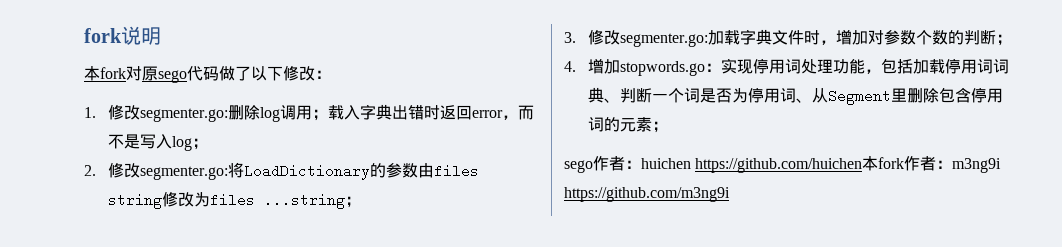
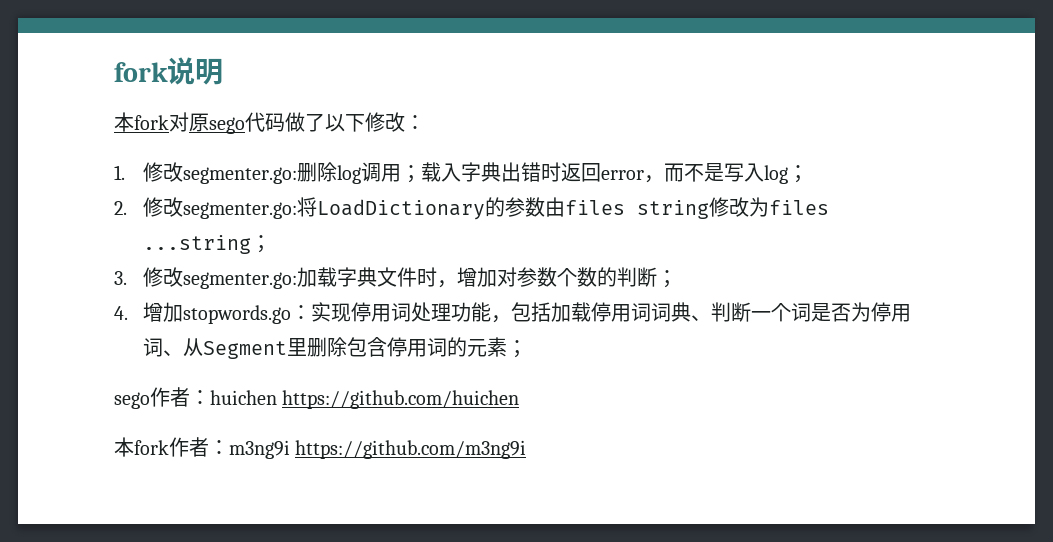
(863, 165) none -> (520, 399) //

